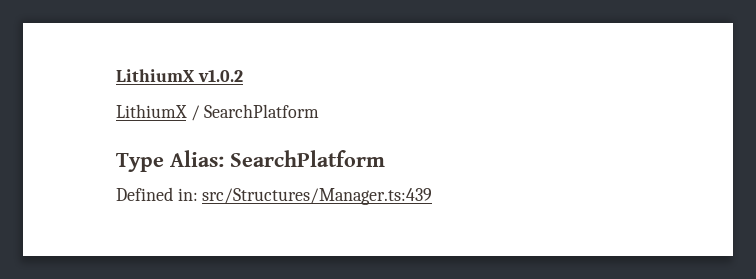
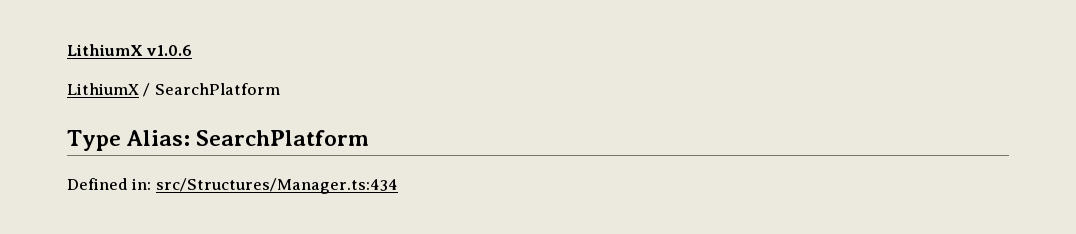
[116,69,243,82] LithiumX v1.0.2 -> [67,44,193,56] LithiumX v1.0.6
[202,188,433,205] src/Structures/Manager.ts:439 -> [155,178,398,194] src/Structures/Manager.ts:434

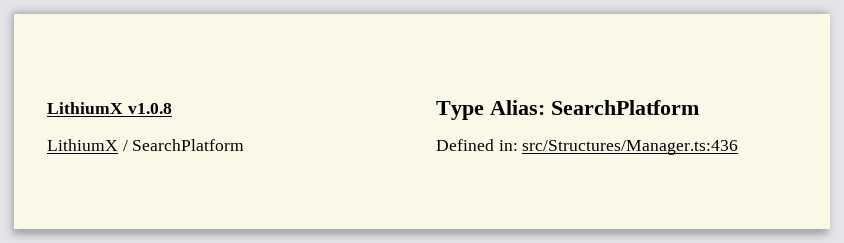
[67,44,193,56] LithiumX v1.0.6 -> [47,102,172,114] LithiumX v1.0.8
[155,178,398,194] src/Structures/Manager.ts:434 -> [522,140,739,155] src/Structures/Manager.ts:436

